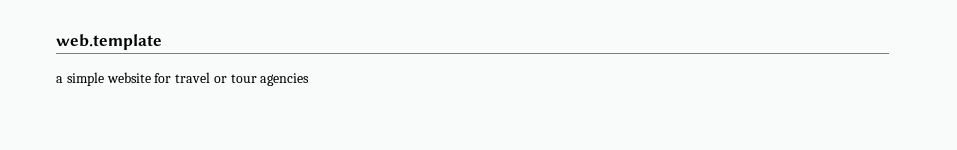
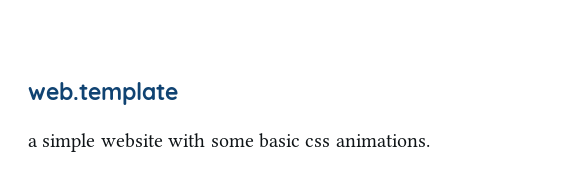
[154,72,310,86] for travel or tour agencies -> [168,133,430,148] with some basic css animations.

